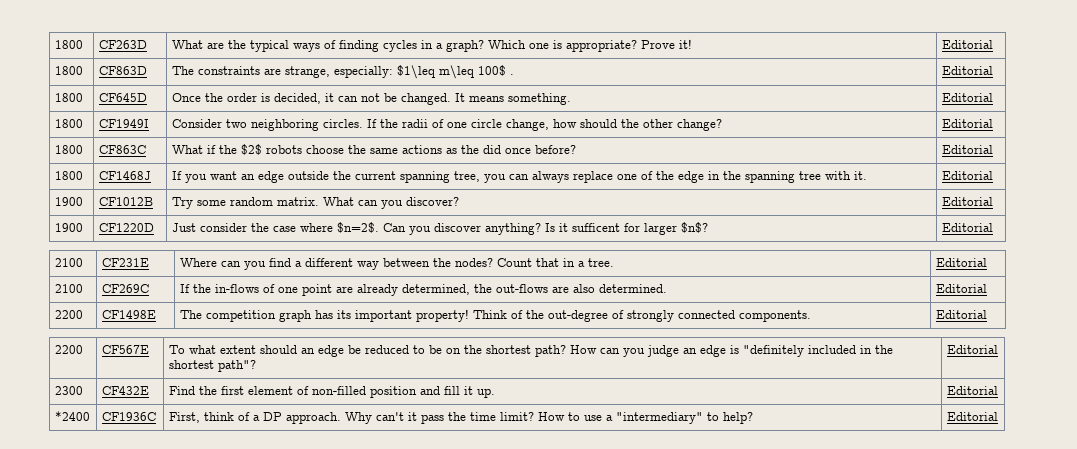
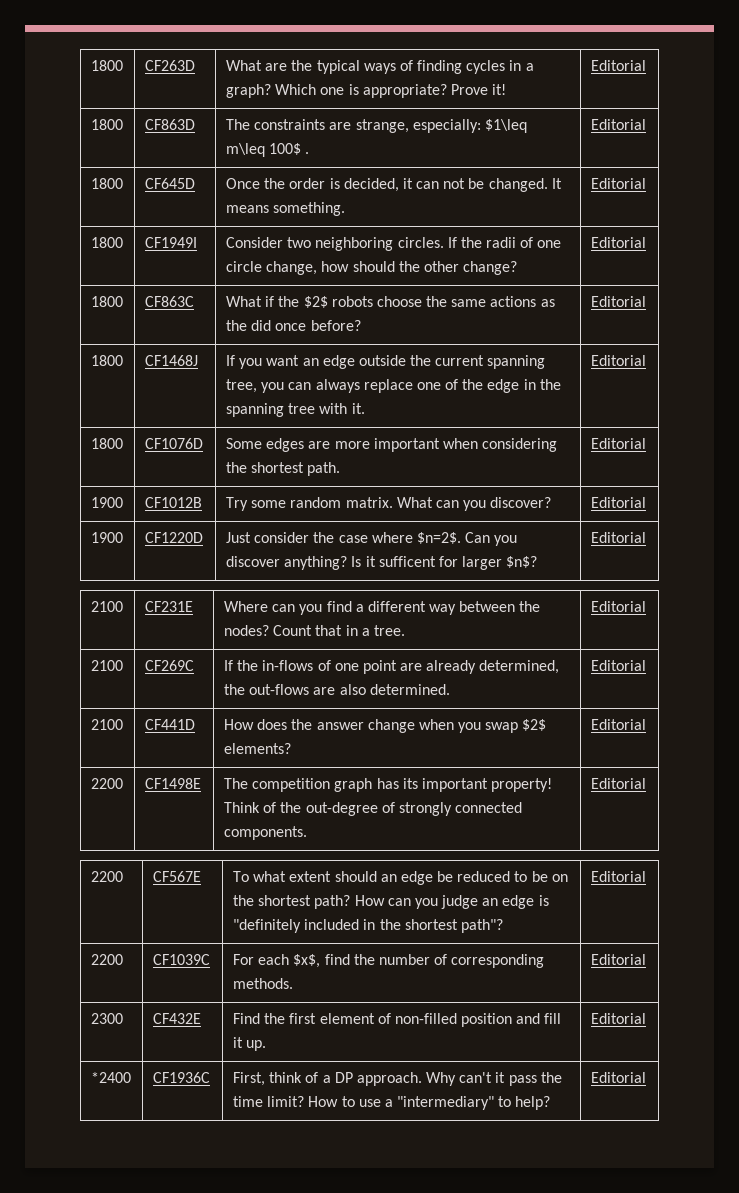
(993, 175) none -> [90,438,123,449] [144,438,203,449] [225,438,558,452] [225,462,341,476] [590,438,646,449] // 1800 | CF1076D | Some edges are more important when considering the shortest path. | Editorial
(987, 288) none -> [90,719,123,730] [144,719,195,730] [223,719,547,733] [223,743,291,754] [590,719,646,730] // 2100 | CF441D | How does the answer change when you swap $2$ elements? | Editorial
(998, 349) none -> [90,954,123,965] [152,954,210,965] [232,954,545,968] [232,978,293,989] [590,954,646,965] // 2200 | CF1039C | For each $x$, find the number of corresponding methods. | Editorial

